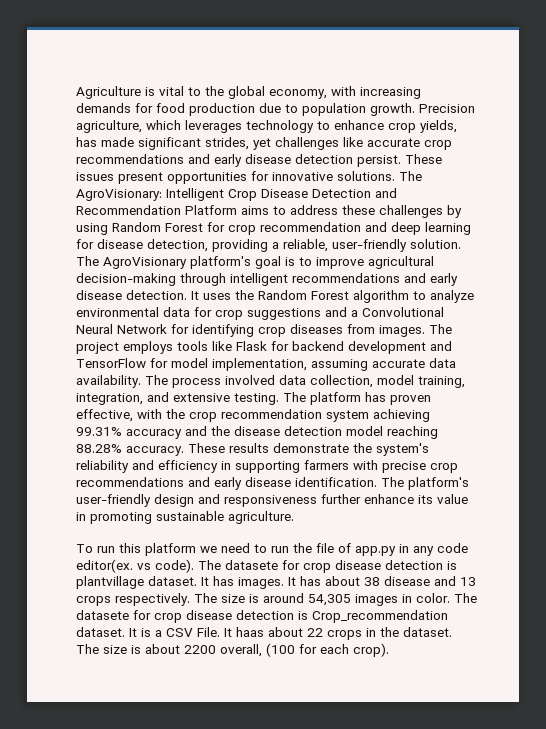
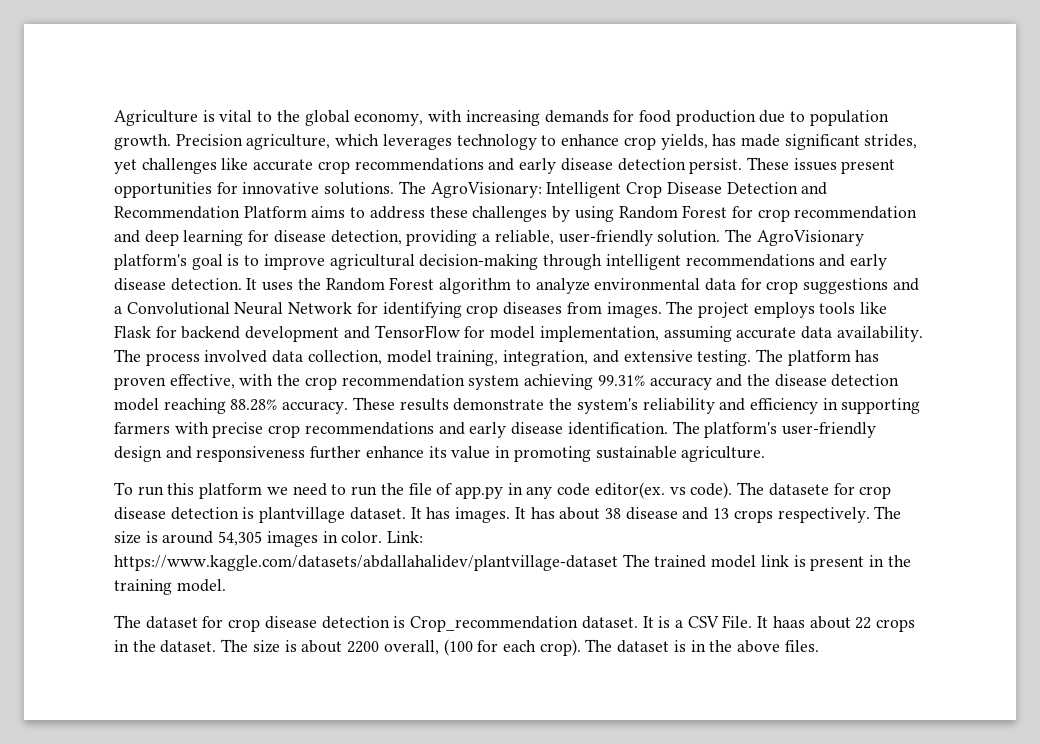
[454,593,477,603] [76,610,129,620] The datasete -> [387,531,424,543] [114,554,911,571] [114,579,226,595] [114,615,198,629] Link: https://www.kaggle.com/datasets/abdallahalidev/plantvillage-dataset The trained model link is present in the training model. // The dataset
(389, 650) none -> [585,639,819,653] The dataset is in the above files.

